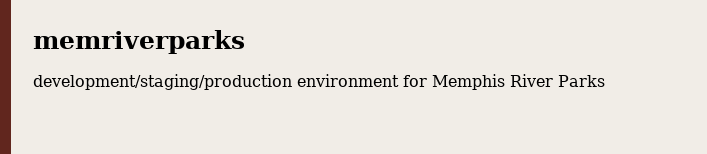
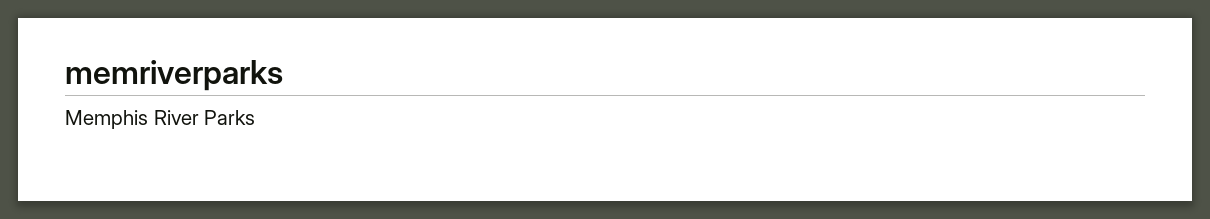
[33,74,427,90] development/staging/production environment for -> (283, 75) none

